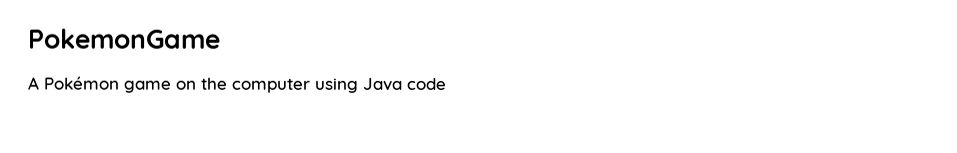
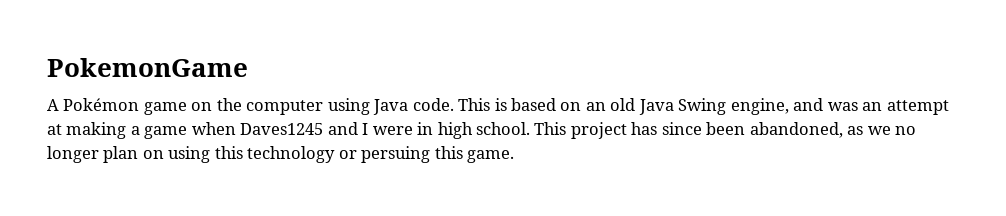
[406,77,446,90] code -> [412,98,949,115] [47,122,917,139] [47,146,515,163] code. This is based on an old Java Swing engine, and was an attempt at making a game when Daves1245 and I were in high school. This project has since been abandoned, as we no longer plan on using this technology or persuing this game.

